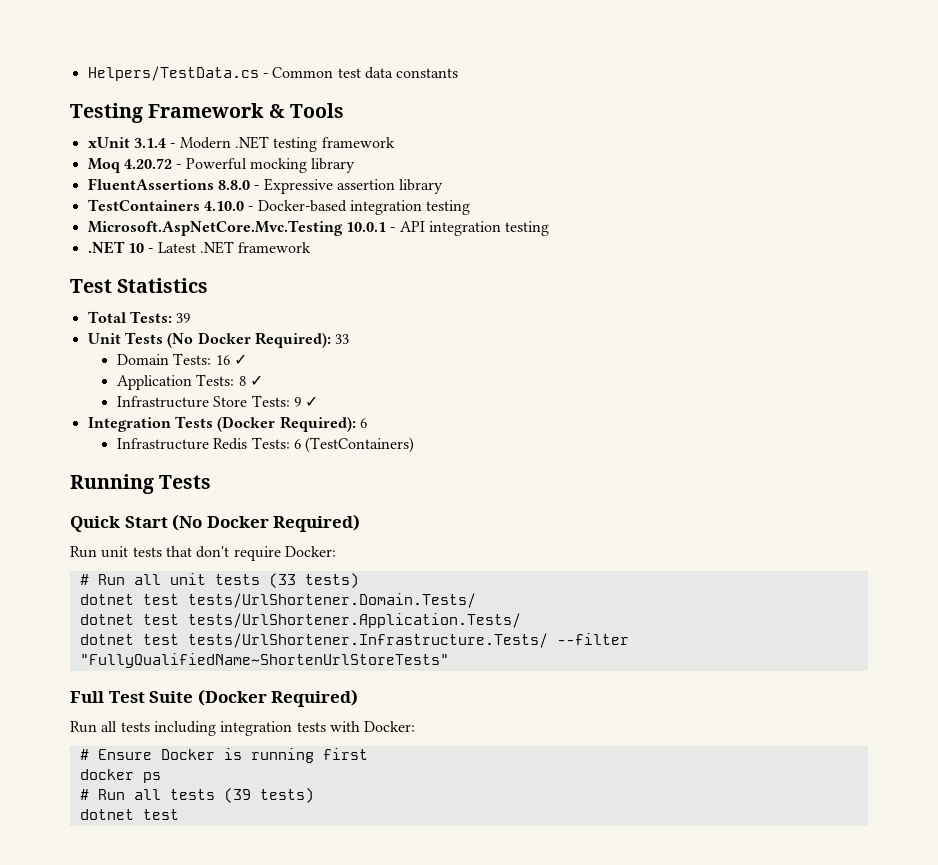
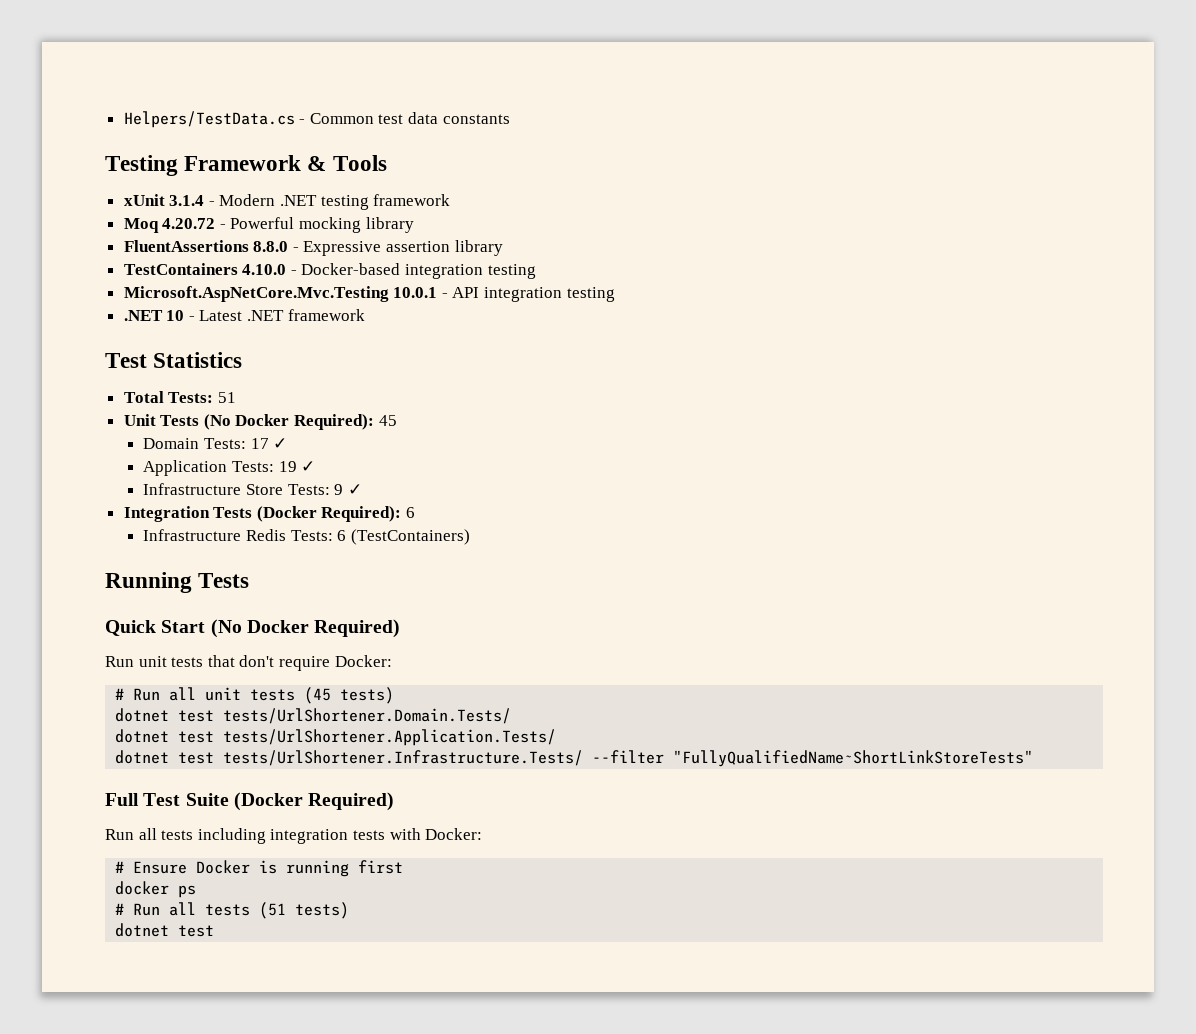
[176,313,191,323] 39 -> [217,392,236,403] 51
[335,334,350,344] 33 -> [378,415,397,426] 45
[215,355,230,365] 16 -> [250,438,269,449] 17
[238,376,246,386] 8 -> [278,461,297,472] 19
[268,573,296,588] (33 -> [304,687,332,704] (45
[79,653,449,668] "FullyQualifiedName~ShortenUrlStoreTests" -> [673,750,1034,767] "FullyQualifiedName~ShortLinkStoreTests"
[223,788,251,803] (39 -> [259,902,287,919] (51

